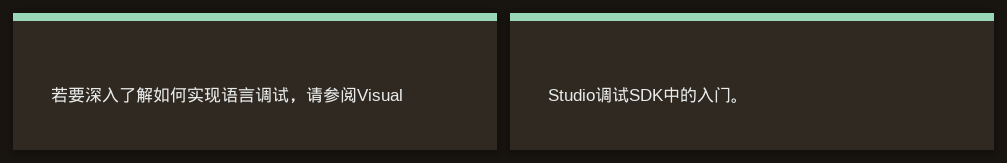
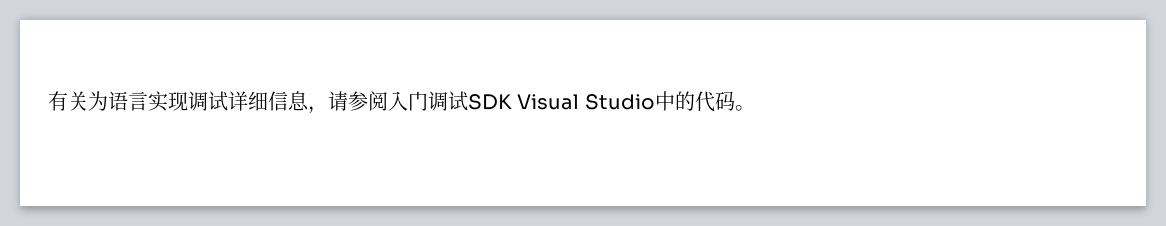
[51,87,731,104] 若要深入了解如何实现语言调试，请参阅Visual Studio调试SDK中的入门 -> [48,91,735,114] 有关为语言实现调试详细信息，请参阅入门调试SDK Visual Studio中的代码

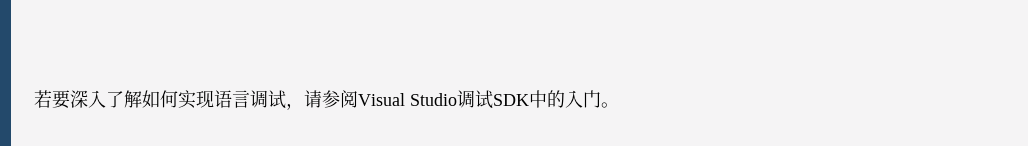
[48,91,735,114] 有关为语言实现调试详细信息，请参阅入门调试SDK Visual Studio中的代码 -> [34,90,601,110] 若要深入了解如何实现语言调试，请参阅Visual Studio调试SDK中的入门

